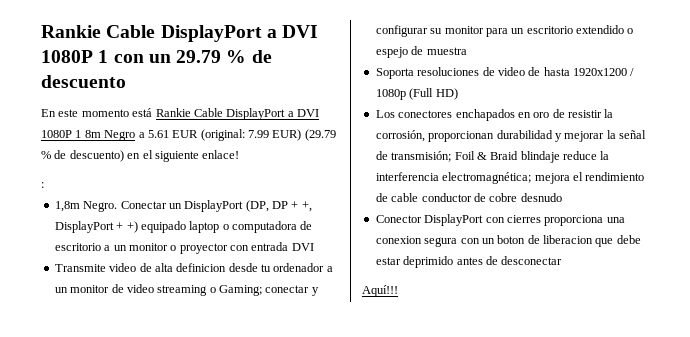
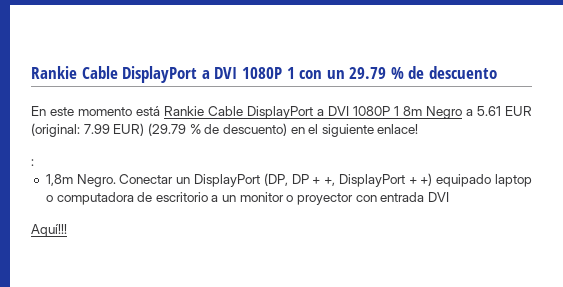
[54,263,333,272] [54,284,319,296] [375,25,634,37] [375,46,467,58] [375,67,635,79] [375,88,458,100] [375,109,614,121] [375,130,646,142] [375,151,610,163] [375,172,645,184] [375,193,562,202] [375,214,625,226] [375,235,641,247] [375,256,563,268] // Transmite video de alta definicion desde tu ordenador a un monitor de video streaming o Gaming; conectar y configurar su monitor para un escritorio extendido o espejo de muestra // Soporta resoluciones de video de hasta 1920x1200 / 1080p (Full HD) // Los conectores enchapados en oro de resistir la corrosión, proporcionan durabilidad y mejorar la señal de transmisión; Foil & Braid blindaje reduce la interferencia electromagnética; mejora el rendimiento de cable conductor de cobre desnudo // Conector DisplayPort con cierres proporciona una conexion segura con un boton de liberacion que debe estar deprimido antes de desconectar -> (449, 197) none

